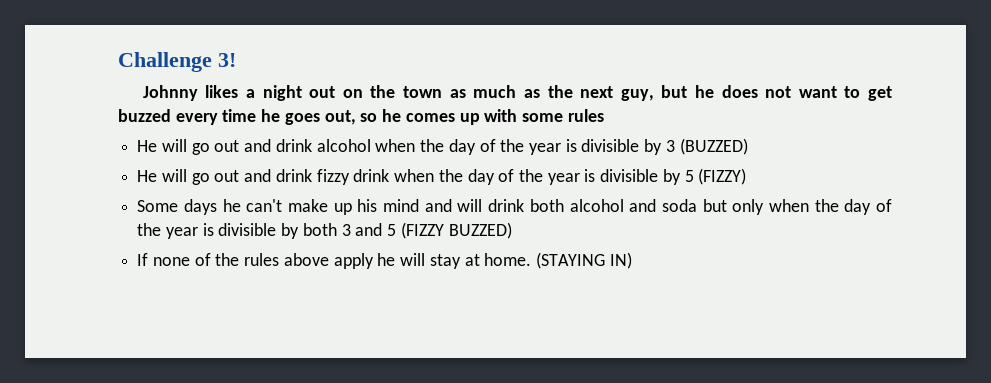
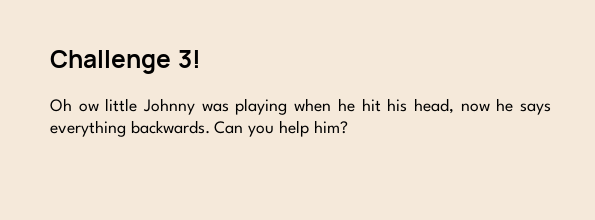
[142,85,893,101] [118,109,604,125] [137,138,748,155] [137,168,747,185] [137,199,892,215] [137,222,512,239] [137,252,632,269] Johnny likes a night out on the town as much as the next guy, but he does not want to get buzzed every time he goes out, so he comes up with some rules // He will go out and drink alcohol when the day of the year is divisible by 3 (BUZZED) // He will go out and drink fizzy drink when the day of the year is divisible by 5 (FIZZY) // Some days he can't make up his mind and will drink both alcohol and soda but only when the day of the year is divisible by both 3 and 5 (FIZZY BUZZED) // If none of the rules above apply he will stay at home. (STAYING IN) -> [50,98,551,115] [50,120,348,137] Oh ow little Johnny was playing when he hit his head, now he says everything backwards. Can you help him?

